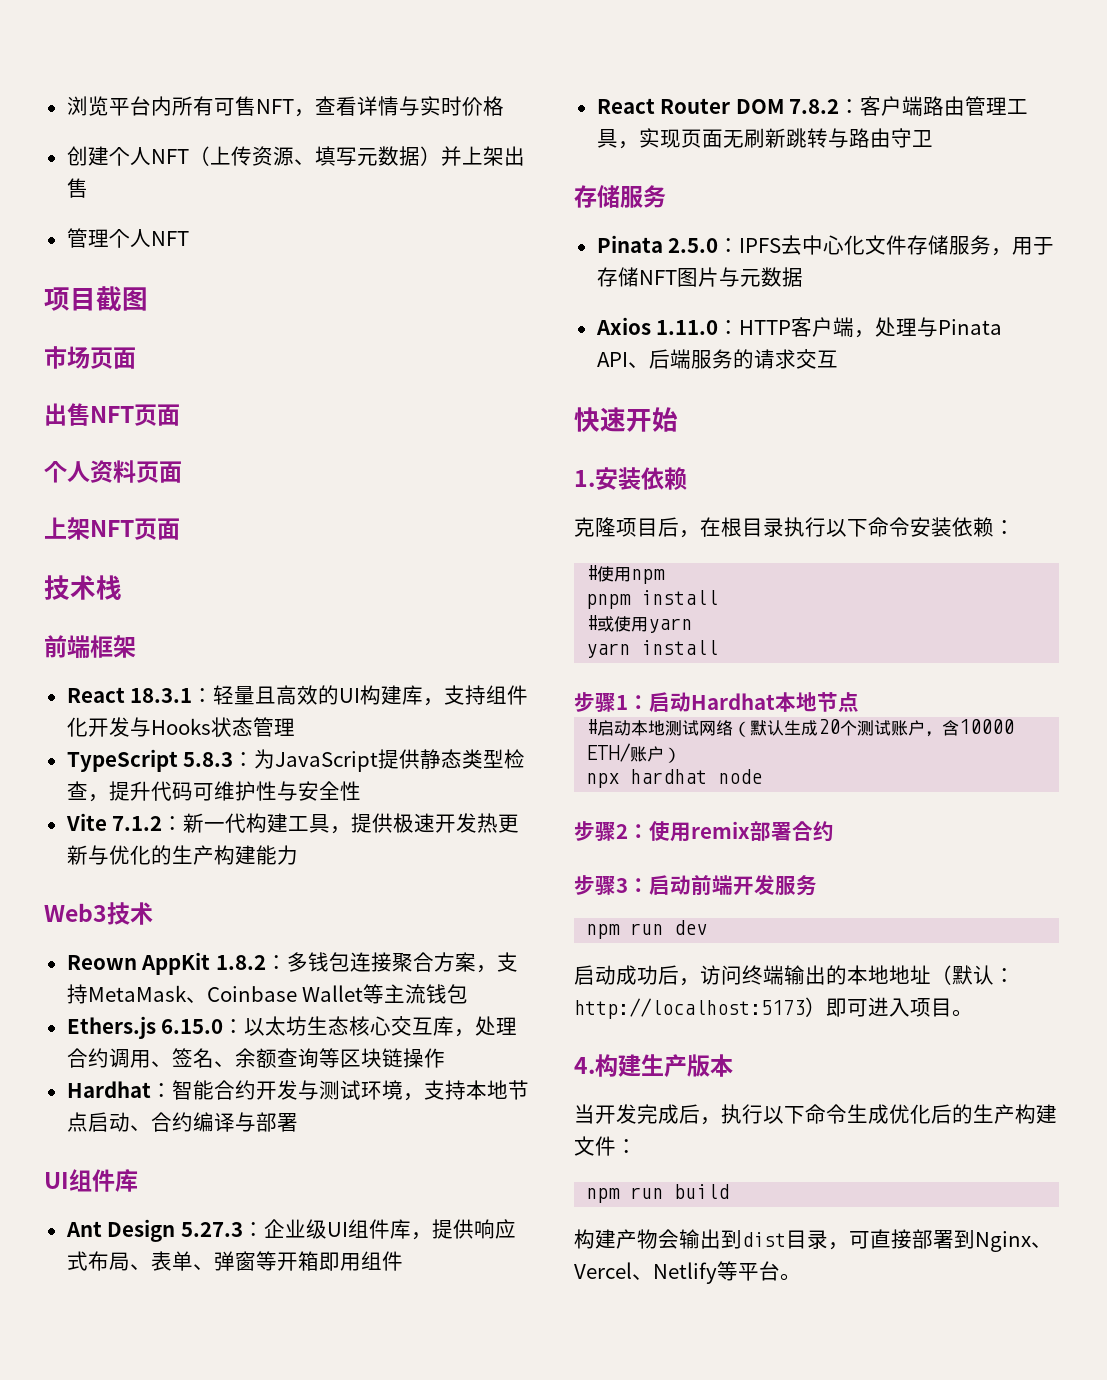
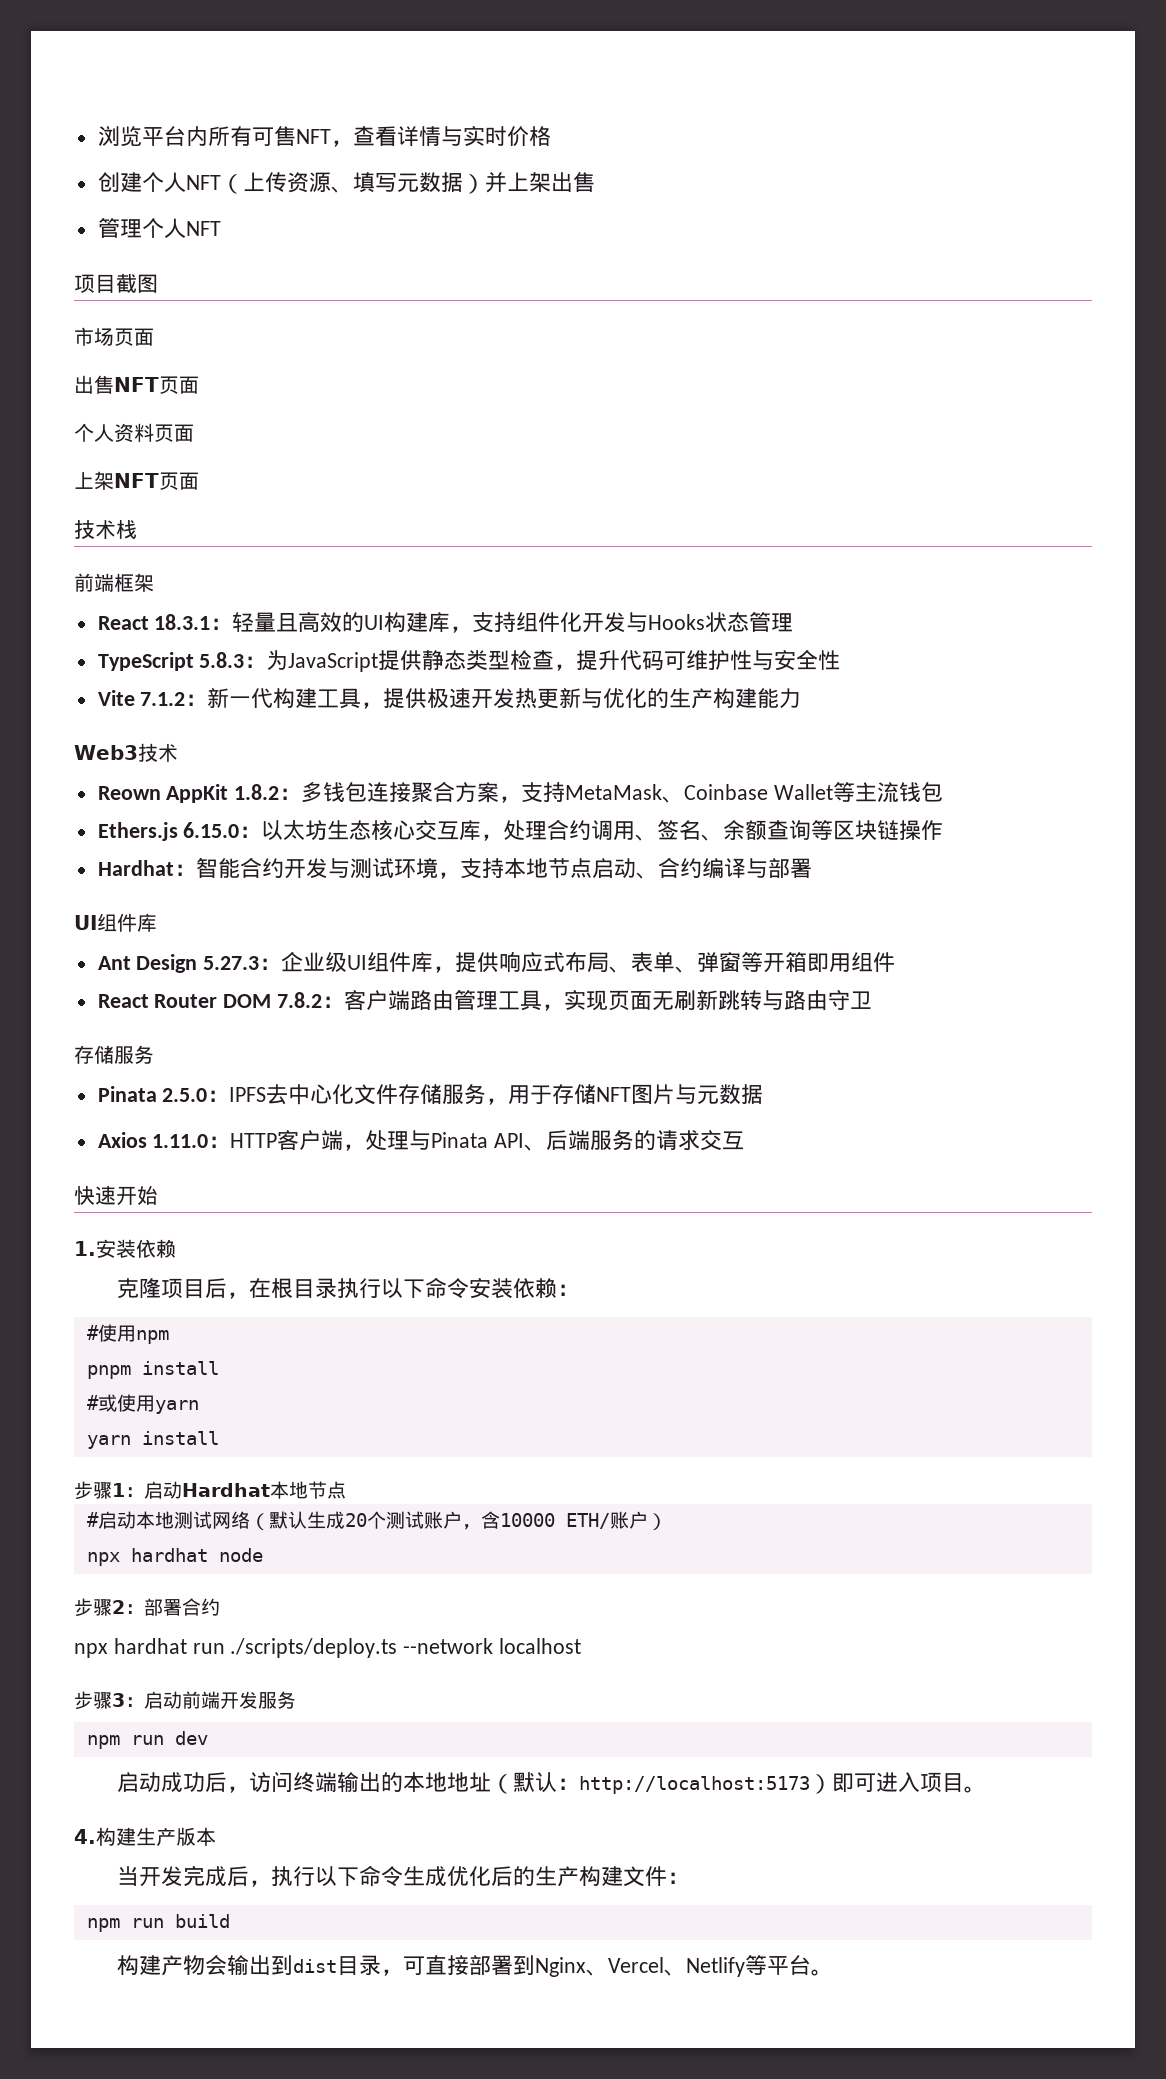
[649,821,750,842] 使用remix -> (144, 1609) none
(834, 831) none -> [74,1638,582,1658] // npx hardhat run ./scripts/deploy.ts --network localhost

